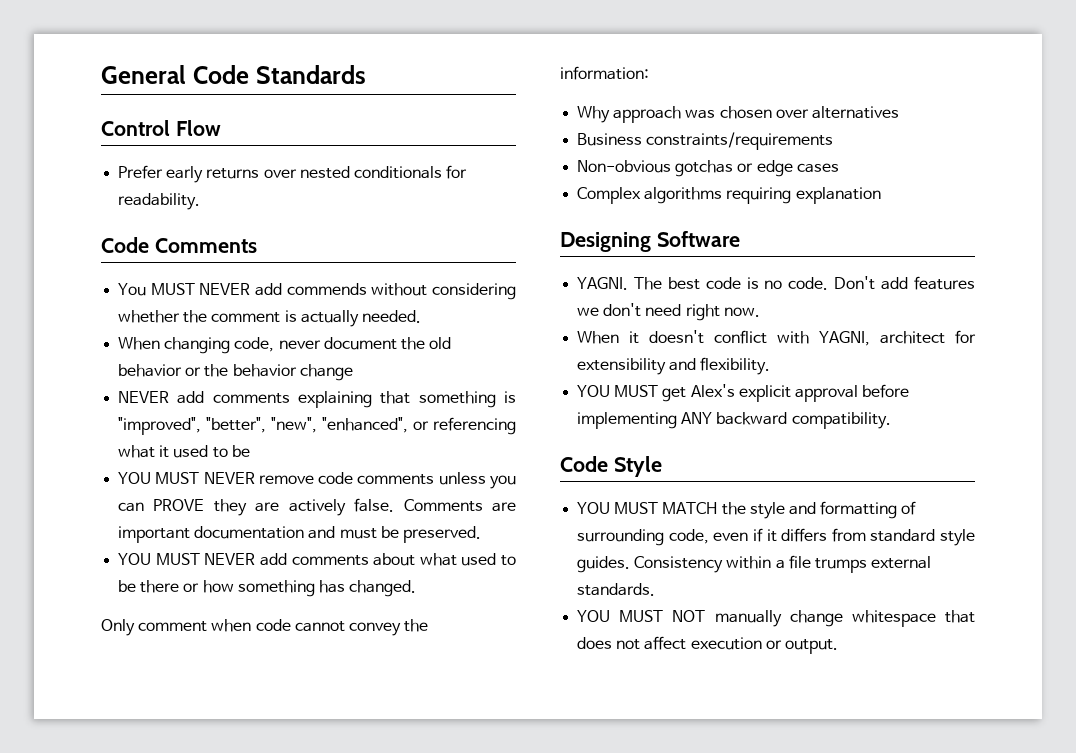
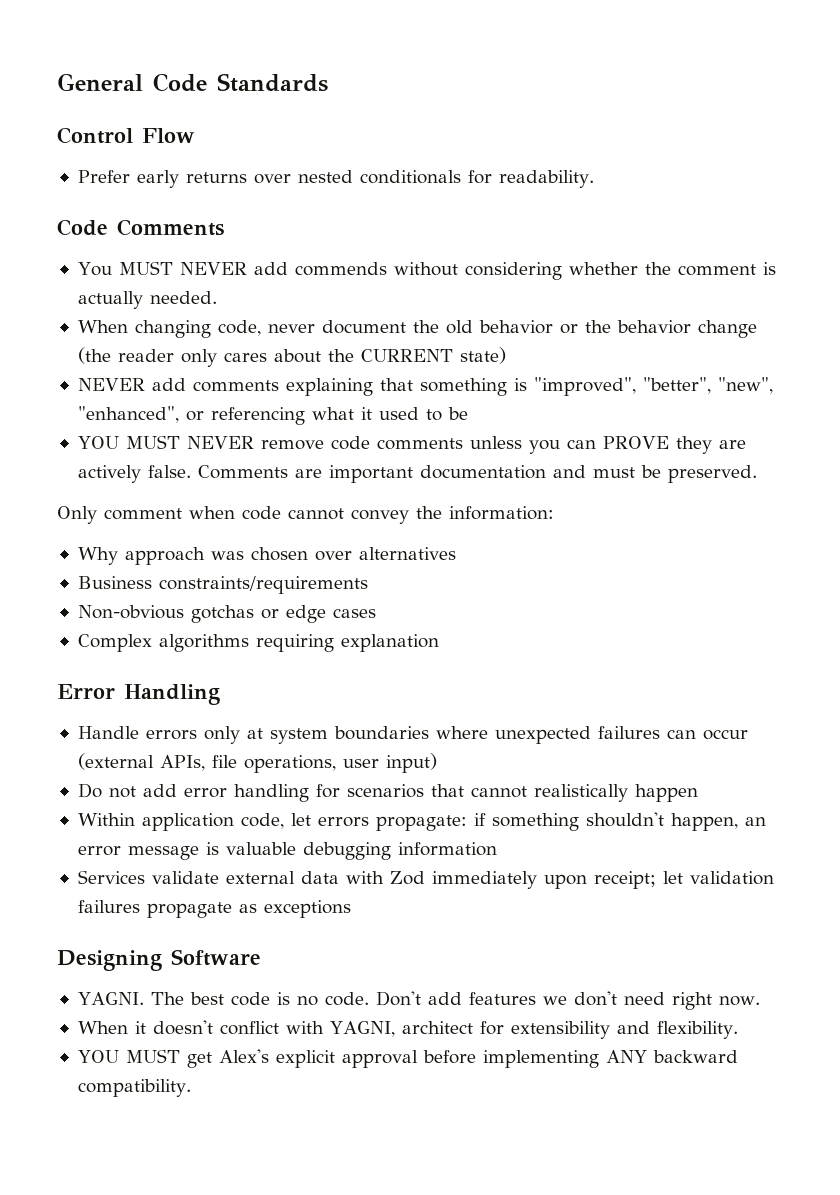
(353, 372) none -> [77,347,506,367] (the reader only cares about the CURRENT state)
[118,553,516,566] [118,580,417,597] // YOU MUST NEVER add comments about what used to be there or how something has changed. -> (757, 474) none
(881, 195) none -> [57,684,220,705] [77,726,748,744] [77,753,437,773] [77,783,698,802] [77,812,766,831] [77,842,497,860] [77,870,774,889] [77,900,351,918] // Error Handling // Handle errors only at system boundaries where unexpected failures can occur (external APIs, file operations, user input) // Do not add error handling for scenarios that cannot realistically happen // Within application code, let errors propagate: if something shouldn't happen, an error message is valuable debugging information // Services validate external data with Zod immediately upon receipt; let validation failures propagate as exceptions
[560,456,662,477] [577,501,917,519] [577,528,975,546] [577,555,932,573] [577,583,656,596] [577,610,975,627] [577,636,838,654] // Code Style // YOU MUST MATCH the style and formatting of surrounding code, even if it differs from standard style guides. Consistency within a file trumps external standards. // YOU MUST NOT manually change whitespace that does not affect execution or output. -> (191, 1088) none

